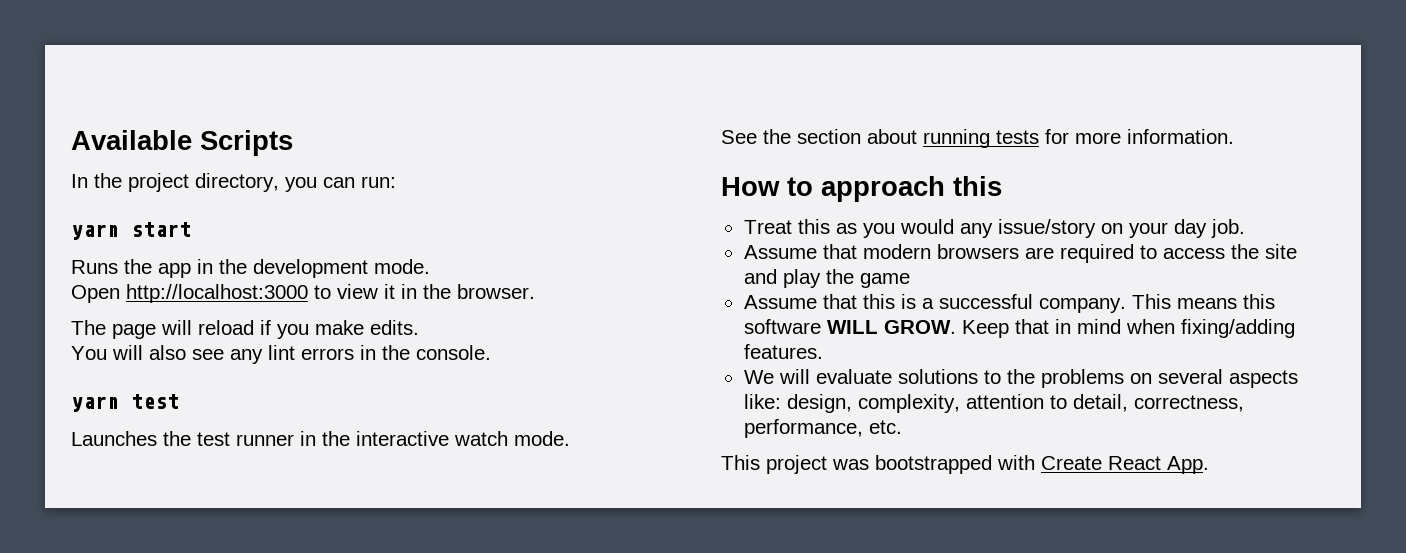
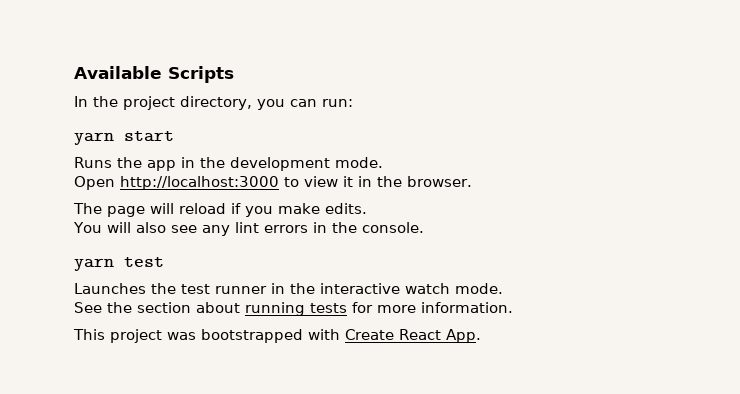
[721,176,1002,202] [743,219,1245,238] [743,244,1297,263] [743,269,910,288] [743,294,1275,313] [743,319,1295,338] [743,344,823,359] [743,369,1298,388] [743,394,1244,413] [743,419,902,438] // How to approach this // Treat this as you would any issue/story on your day job. // Assume that modern browsers are required to access the site and play the game // Assume that this is a successful company. This means this software WILL GROW. Keep that in mind when fixing/adding features. // We will evaluate solutions to the problems on several aspects like: design, complexity, attention to detail, correctness, performance, etc. -> (513, 307) none

